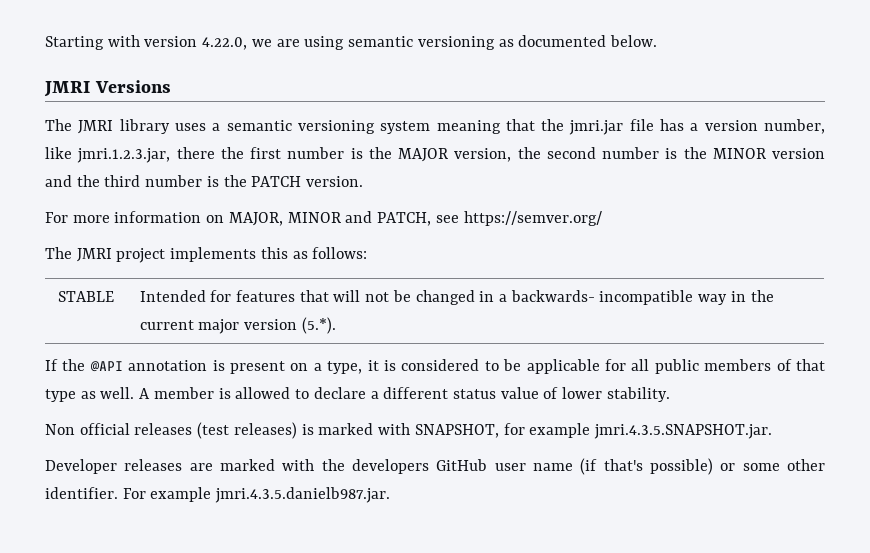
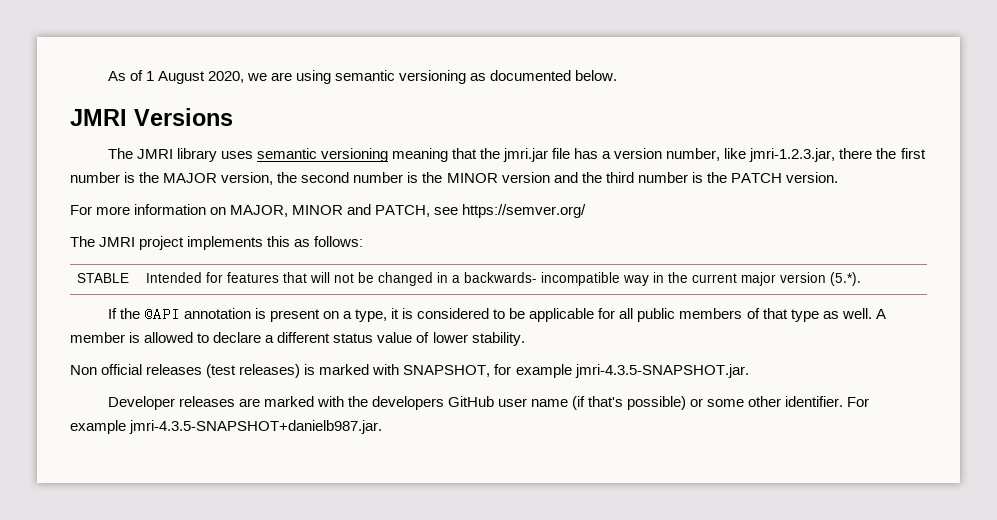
[45,35,248,50] Starting with version 4.22.0, -> [107,70,244,84] As of 1 August 2020,
[212,120,431,134] a semantic versioning system -> [256,148,388,162] semantic versioning
[77,148,171,163] jmri.1.2.3.jar, -> [749,148,836,162] jmri-1.2.3.jar,
[593,424,772,439] jmri.4.3.5.SNAPSHOT.jar. -> [574,364,749,378] jmri-4.3.5-SNAPSHOT.jar.
[215,487,391,503] jmri.4.3.5.danielb987.jar. -> [129,420,383,434] jmri-4.3.5-SNAPSHOT+danielb987.jar.

